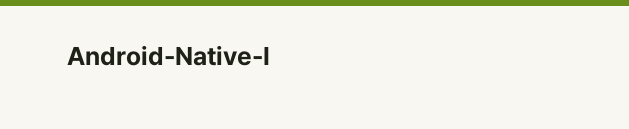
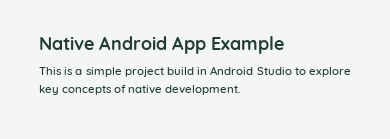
[67,45,270,66] Android-Native-I -> [39,36,284,54] [39,66,351,77] [39,85,242,95] Native Android App Example // This is a simple project build in Android Studio to explore key concepts of native development.

